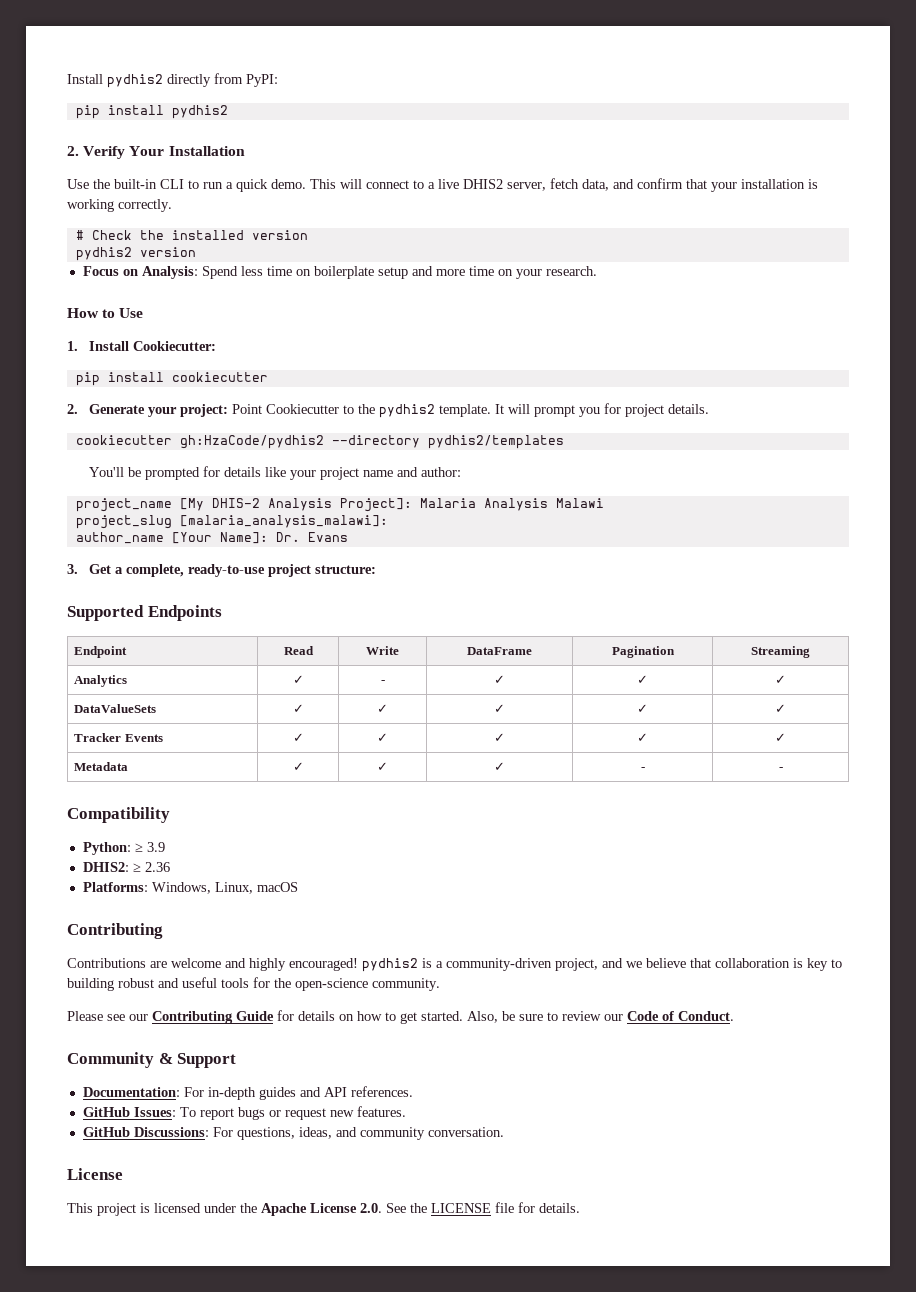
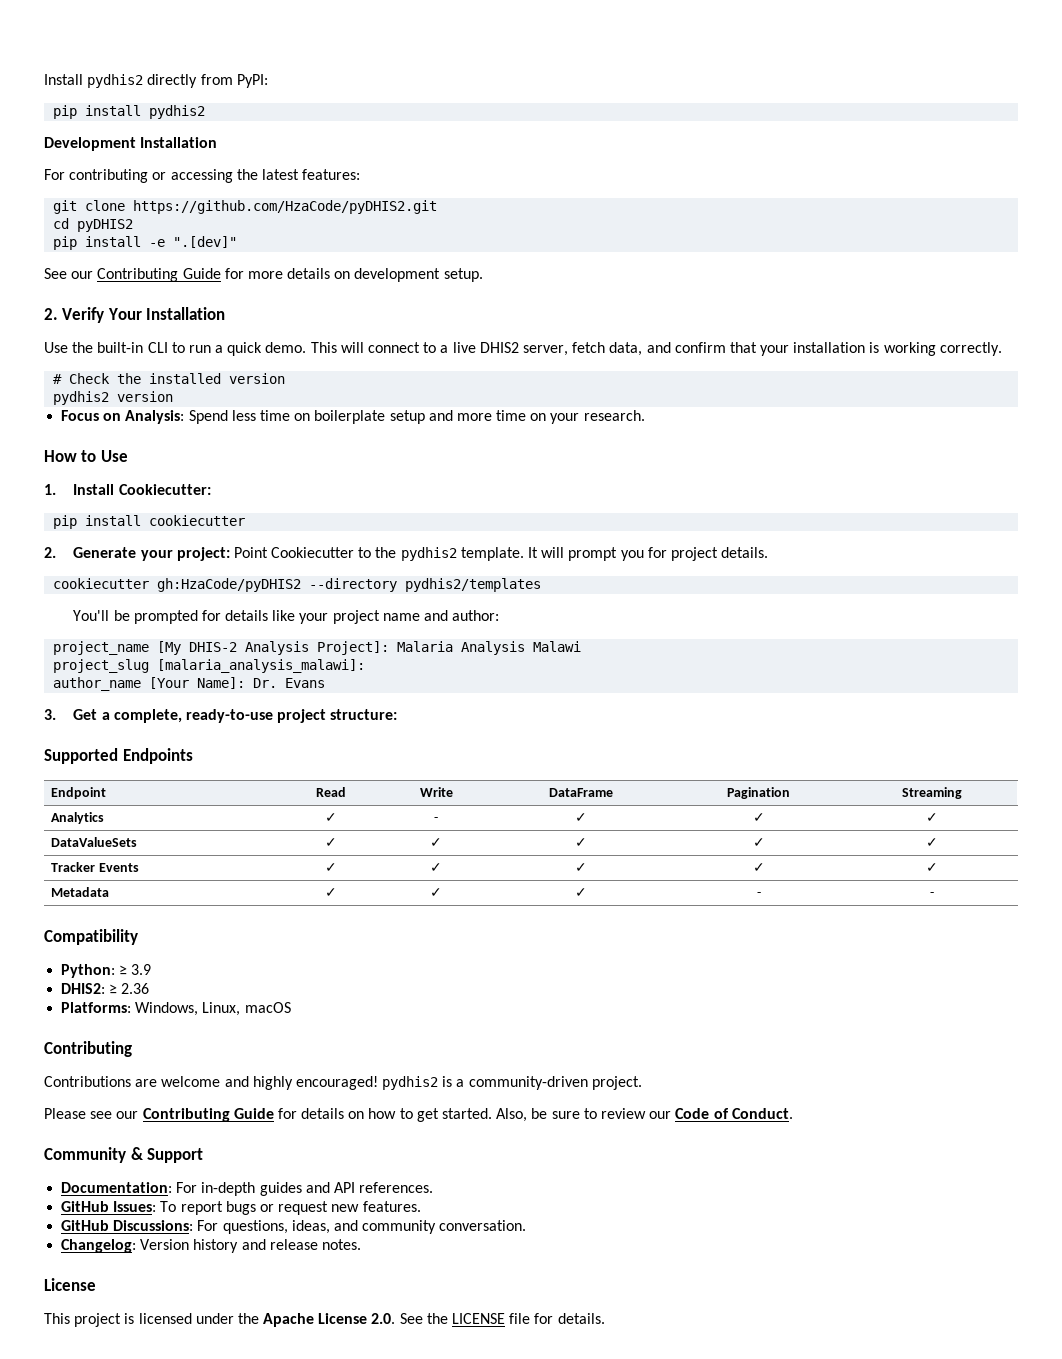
(228, 112) none -> [44,137,218,151] [44,169,361,183] [53,200,438,214] [53,218,134,232] [53,236,238,250] [44,268,483,282] // Development Installation // For contributing or accessing the latest features: // git clone https://github.com/HzaCode/pyDHIS2.git // cd pyDHIS2 // pip install -e ".[dev]" // See our Contributing Guide for more details on development setup.
[179,435,324,449] gh:HzaCode/pydhis2 -> [157,578,302,592] gh:HzaCode/pyDHIS2
[555,958,842,971] [67,977,440,991] project, and we believe that collaboration is key to building robust and useful tools for the open-science community. -> [591,1076,642,1090] project.
(504, 1132) none -> [61,1239,361,1253] // Changelog: Version history and release notes.

